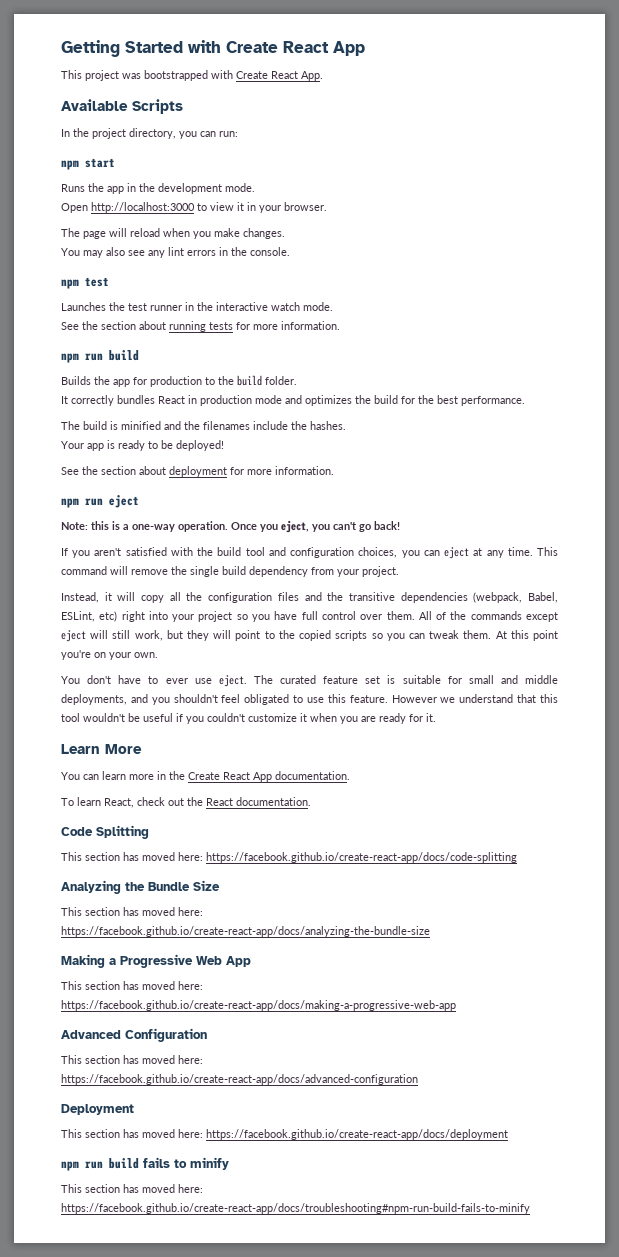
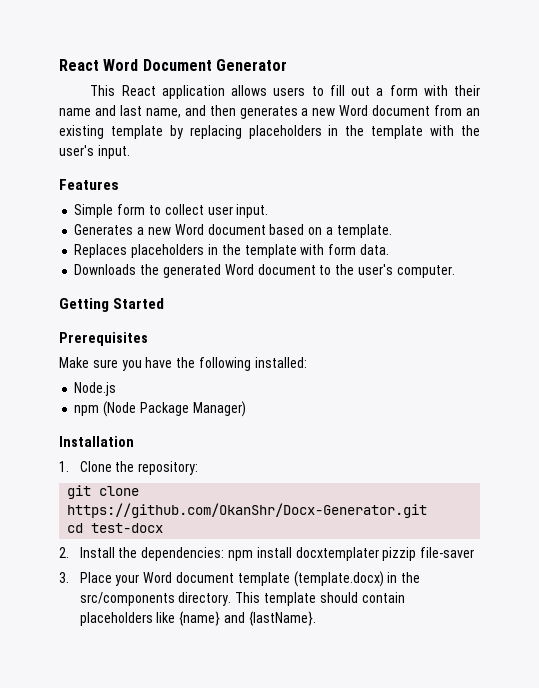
[61,40,365,57] [61,70,323,81] [61,99,183,114] [61,128,238,139] [61,158,115,170] [61,183,255,194] [61,202,327,213] [61,228,285,239] [61,247,290,258] [61,277,109,289] [61,302,333,311] [61,321,340,332] [61,350,139,363] [61,375,297,387] [61,395,525,406] [61,421,346,430] [61,440,224,451] [61,466,334,477] [61,495,139,508] [61,520,400,533] [61,547,559,559] [61,566,399,577] [61,592,558,603] [61,611,559,622] [61,630,559,642] [61,650,158,660] [61,675,558,687] [61,694,558,705] [61,713,436,724] [61,744,142,754] [61,771,350,782] [61,797,311,808] [61,825,149,839] [61,852,517,863] [61,880,220,894] [61,907,203,916] [61,926,430,937] [61,954,251,968] [61,981,203,990] [61,1000,456,1011] [61,1028,207,1042] [61,1055,203,1064] [61,1074,418,1085] [61,1104,134,1115] [61,1129,508,1140] [61,1157,229,1171] [61,1184,203,1193] [61,1203,530,1214] Getting Started with Create React App // This project was bootstrapped with Create React App. // Available Scripts // In the project directory, you can run: // npm start // Runs the app in the development mode. // Open http://localhost:3000 to view it in your browser. // The page will reload when you make changes. // You may also see any lint errors in the console. // npm test // Launches the test runner in the interactive watch mode. // See the section about running tests for more information. // npm run build // Builds the app for production to the build folder. // It correctly bundles React in production mode and optimizes the build for the best performance. // The build is minified and the filenames include the hashes. // Your app is ready to be deployed! // See the section about deployment for more information. // npm run eject // Note: this is a one-way operation. Once you eject, you can't go back! // If you aren't satisfied with the build tool and configuration choices, you can eject at any time. This command will remove the single build dependency from your project. // Instead, it will copy all the configuration files and the transitive dependencies (webpack, Babel, ESLint, etc) right into your project so you have full control over them. All of the commands except eject will still work, but they will point to the copied scripts so you can tweak them. At this point you're on your own. // You don't have to ever use eject. The curated feature set is suitable for small and middle deployments, and you shouldn't feel obligated to use this feature. However we understand that this tool wouldn't be useful if you couldn't customize it when you are ready for it. // Learn More // You can learn more in the Create React App documentation. // To learn React, check out the React documentation. // Code Splitting // This section has moved here: https://facebook.github.io/create-react-app/docs/code-splitting // Analyzing the Bundle Size // This section has moved here: https://facebook.github.io/create-react-app/docs/analyzing-the-bundle-size // Making a Progressive Web App // This section has moved here: https://facebook.github.io/create-react-app/docs/making-a-progressive-web-app // Advanced Configuration // This section has moved here: https://facebook.github.io/create-react-app/docs/advanced-configuration // Deployment // This section has moved here: https://facebook.github.io/create-react-app/docs/deployment // npm run build fails to minify // This section has moved here: https://facebook.github.io/create-react-app/docs/troubleshooting#npm-run-build-fails-to-minify -> [59,59,287,71] [90,85,481,99] [59,105,481,119] [59,125,481,139] [59,145,130,159] [59,179,119,190] [74,204,269,218] [74,224,392,238] [74,244,389,258] [74,264,455,278] [59,298,165,312] [59,332,148,346] [59,357,307,371] [74,382,117,396] [74,401,246,417] [59,436,134,447] [59,461,199,475] [67,485,140,499] [67,503,428,518] [67,523,164,533] [59,547,475,561] [59,571,421,587] [79,592,405,606] [79,611,316,626] React Word Document Generator // This React application allows users to fill out a form with their name and last name, and then generates a new Word document from an existing template by replacing placeholders in the template with the user's input. // Features // Simple form to collect user input. // Generates a new Word document based on a template. // Replaces placeholders in the template with form data. // Downloads the generated Word document to the user's computer. // Getting Started // Prerequisites // Make sure you have the following installed: // Node.js // npm (Node Package Manager) // Installation // 1. Clone the repository: // git clone https://github.com/OkanShr/Docx-Generator.git // cd test-docx // 2. Install the dependencies: npm install docxtemplater pizzip file-saver // 3. Place your Word document template (template.docx) in the src/components directory. This template should contain placeholders like {name} and {lastName}.

